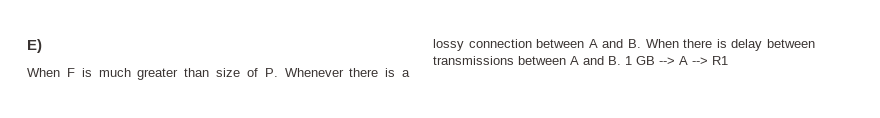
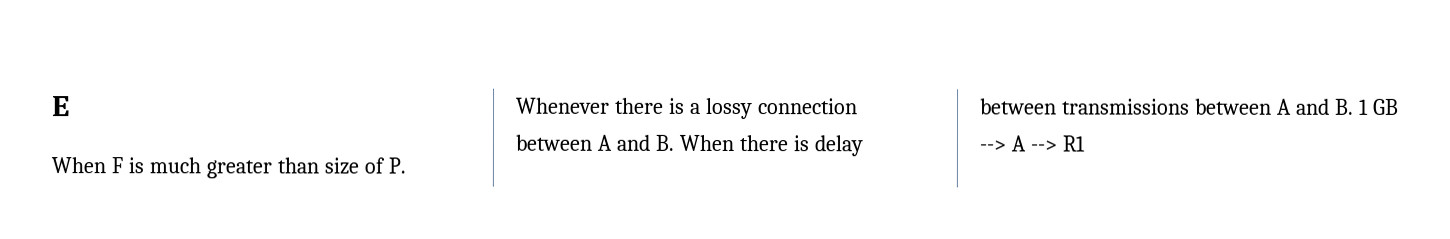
[27,39,42,53] E) -> [52,96,70,117] E

